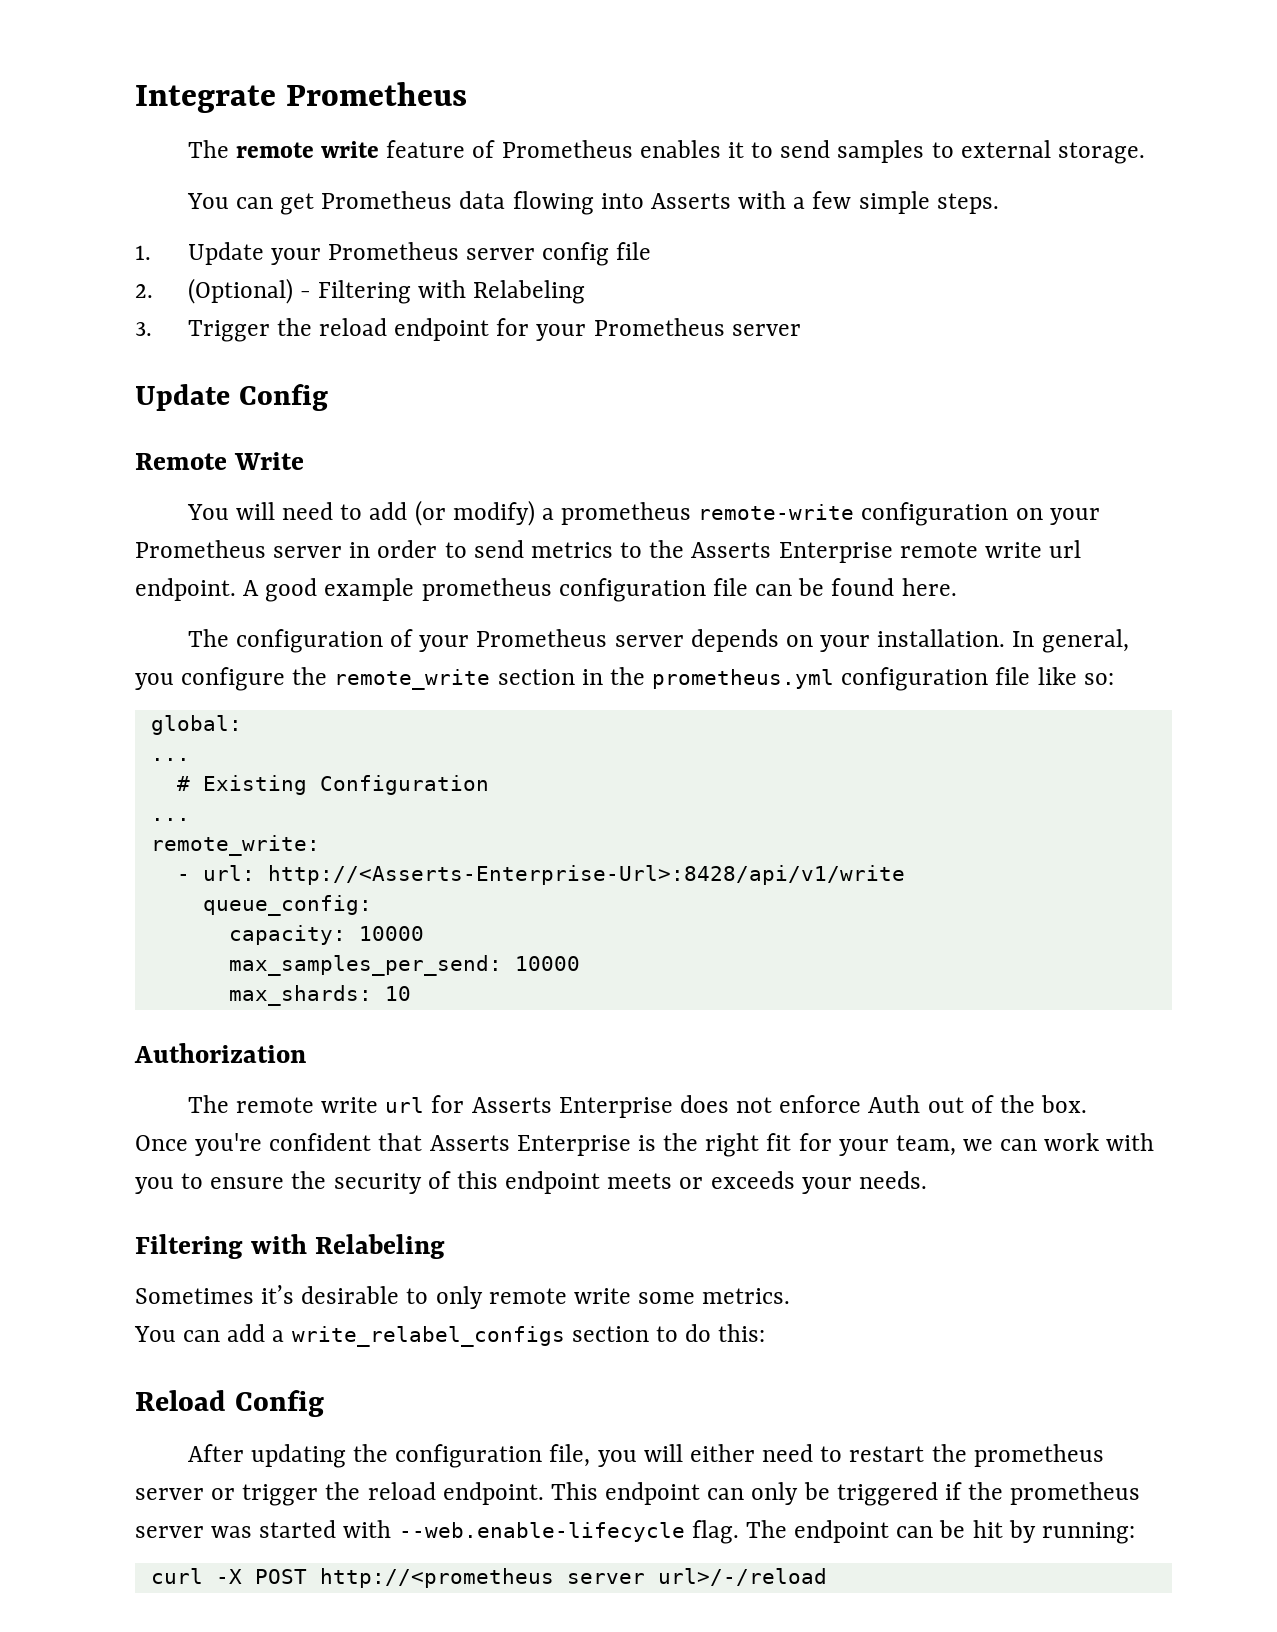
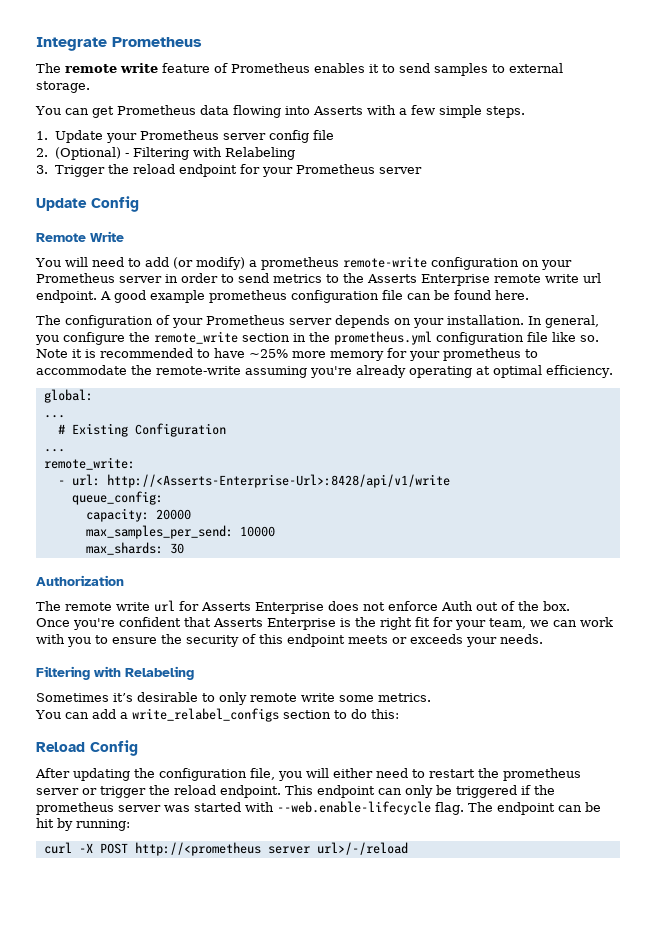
[1083,673,1114,685] so: -> [580,335,599,342] [36,348,538,361] [36,365,613,378] so. Note it is recommended to have ~25% more memory for your prometheus to accommodate the remote-write assuming you're already operating at optimal efficiency.
[358,926,424,941] 10000 -> [155,509,191,520] 20000
[384,986,411,1001] 10 -> [169,543,184,554] 30

